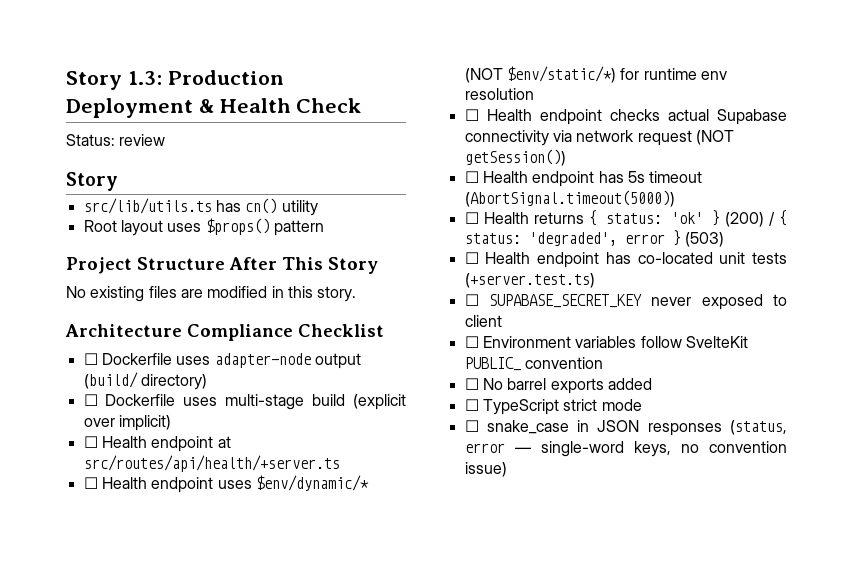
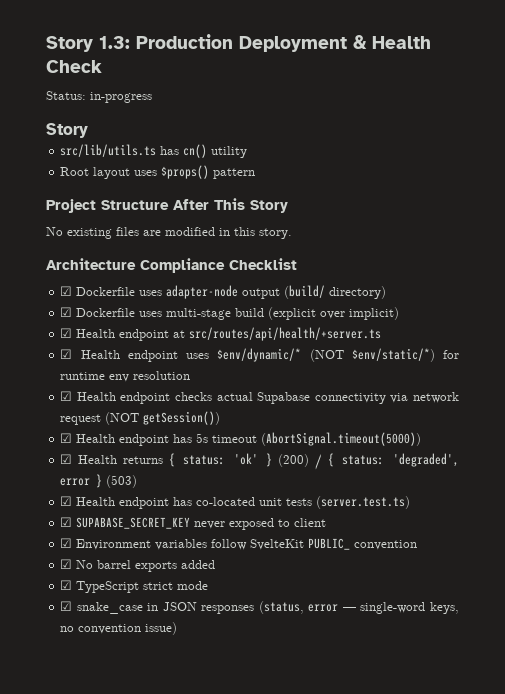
[119,134,166,146] review -> [90,92,152,103] in-progress
[83,353,98,365] ☐ -> [60,286,73,296] ☑
[83,394,98,406] ☐ -> [60,307,73,317] ☑
[83,436,98,448] ☐ -> [60,328,73,338] ☑
[83,477,98,489] ☐ -> [60,349,73,359] ☑
[464,109,479,121] ☐ -> [60,391,73,401] ☑
[464,171,479,183] ☐ -> [60,433,73,443] ☑
[464,212,479,224] ☐ -> [60,454,73,464] ☑
[464,252,479,264] ☐ -> [60,496,73,506] ☑
[464,273,595,288] [464,294,479,306] (+server.test.ts) // ☐ -> [316,496,411,509] [60,517,73,527] (server.test.ts) // ☑
[464,336,479,348] ☐ -> [60,538,73,548] ☑
[464,378,479,390] ☐ -> [60,559,73,569] ☑
[464,399,479,411] ☐ -> [60,580,73,590] ☑
[464,420,479,432] ☐ -> [60,601,73,611] ☑

